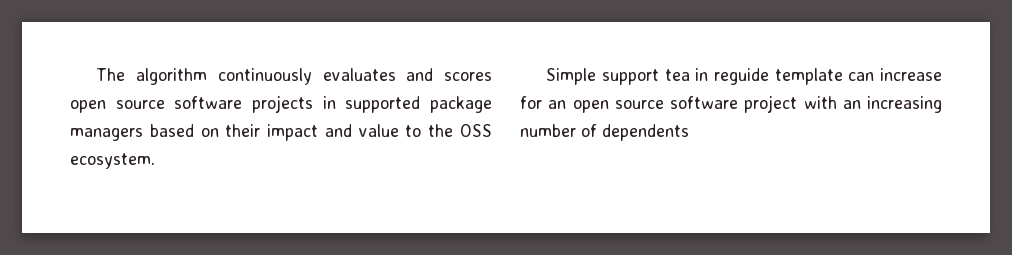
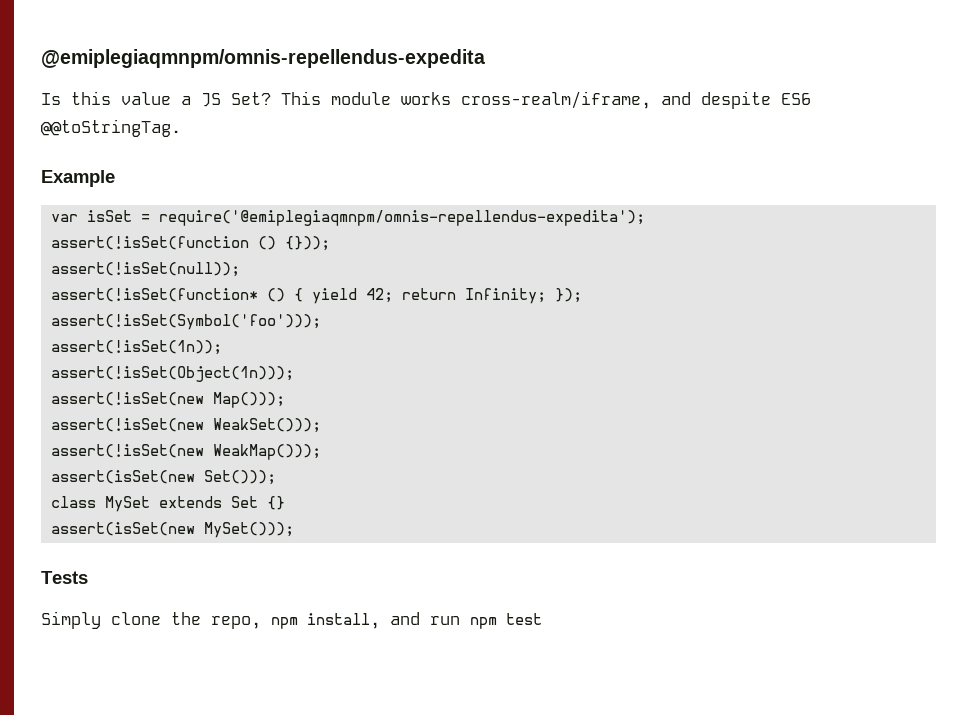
[96,68,492,85] [70,95,492,113] [70,124,492,141] [70,153,155,169] [546,68,942,85] [520,95,942,113] [520,124,689,141] The algorithm continuously evaluates and scores open source software projects in supported package managers based on their impact and value to the OSS ecosystem. // Simple support tea in reguide template can increase for an open source software project with an increasing number of dependents -> [41,49,485,68] [41,91,811,109] [41,119,181,137] [41,170,115,187] [50,210,645,226] [50,236,330,251] [50,262,240,277] [50,288,582,304] [50,314,321,330] [50,340,222,355] [50,366,294,382] [50,392,285,408] [50,418,321,433] [50,444,321,460] [50,470,276,485] [50,496,285,512] [50,522,294,538] [41,571,88,584] [41,611,542,629] @emiplegiaqmnpm/omnis-repellendus-expedita // Is this value a JS Set? This module works cross-realm/iframe, and despite ES6 @@toStringTag. // Example // var isSet = require('@emiplegiaqmnpm/omnis-repellendus-expedita'); // assert(!isSet(function () {})); // assert(!isSet(null)); // assert(!isSet(function* () { yield 42; return Infinity; }); // assert(!isSet(Symbol('foo'))); // assert(!isSet(1n)); // assert(!isSet(Object(1n))); // assert(!isSet(new Map())); // assert(!isSet(new WeakSet())); // assert(!isSet(new WeakMap())); // assert(isSet(new Set())); // class MySet extends Set {} // assert(isSet(new MySet())); // Tests // Simply clone the repo, npm install, and run npm test

